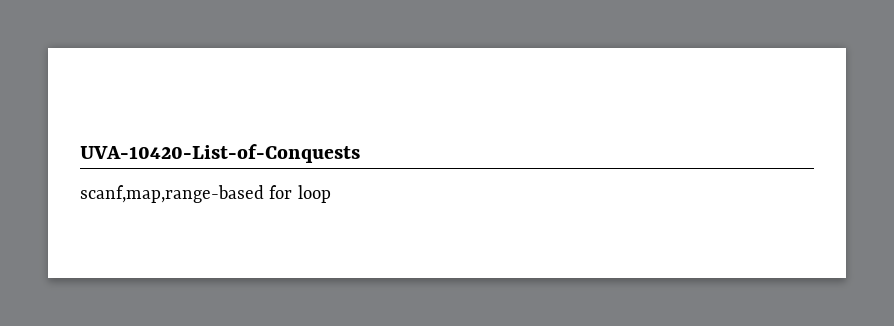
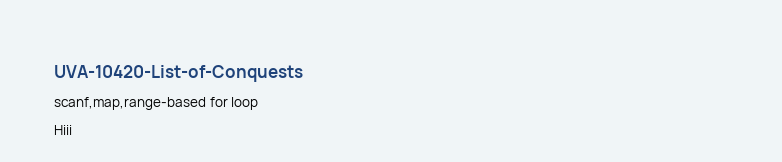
(331, 194) none -> [54,125,72,135] // Hiii

